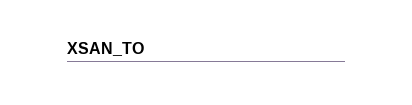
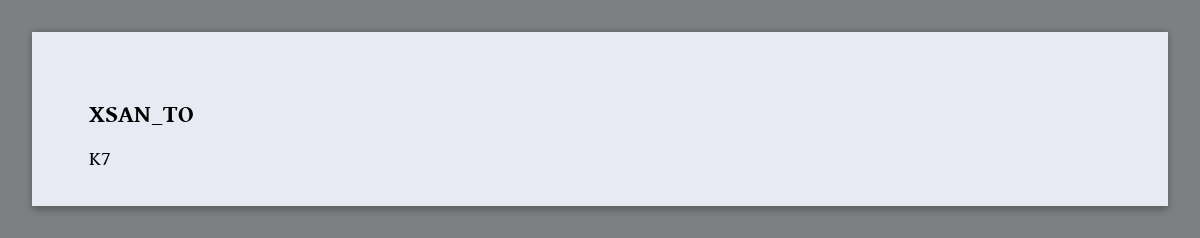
(144, 49) none -> [89,153,111,165] // K7

